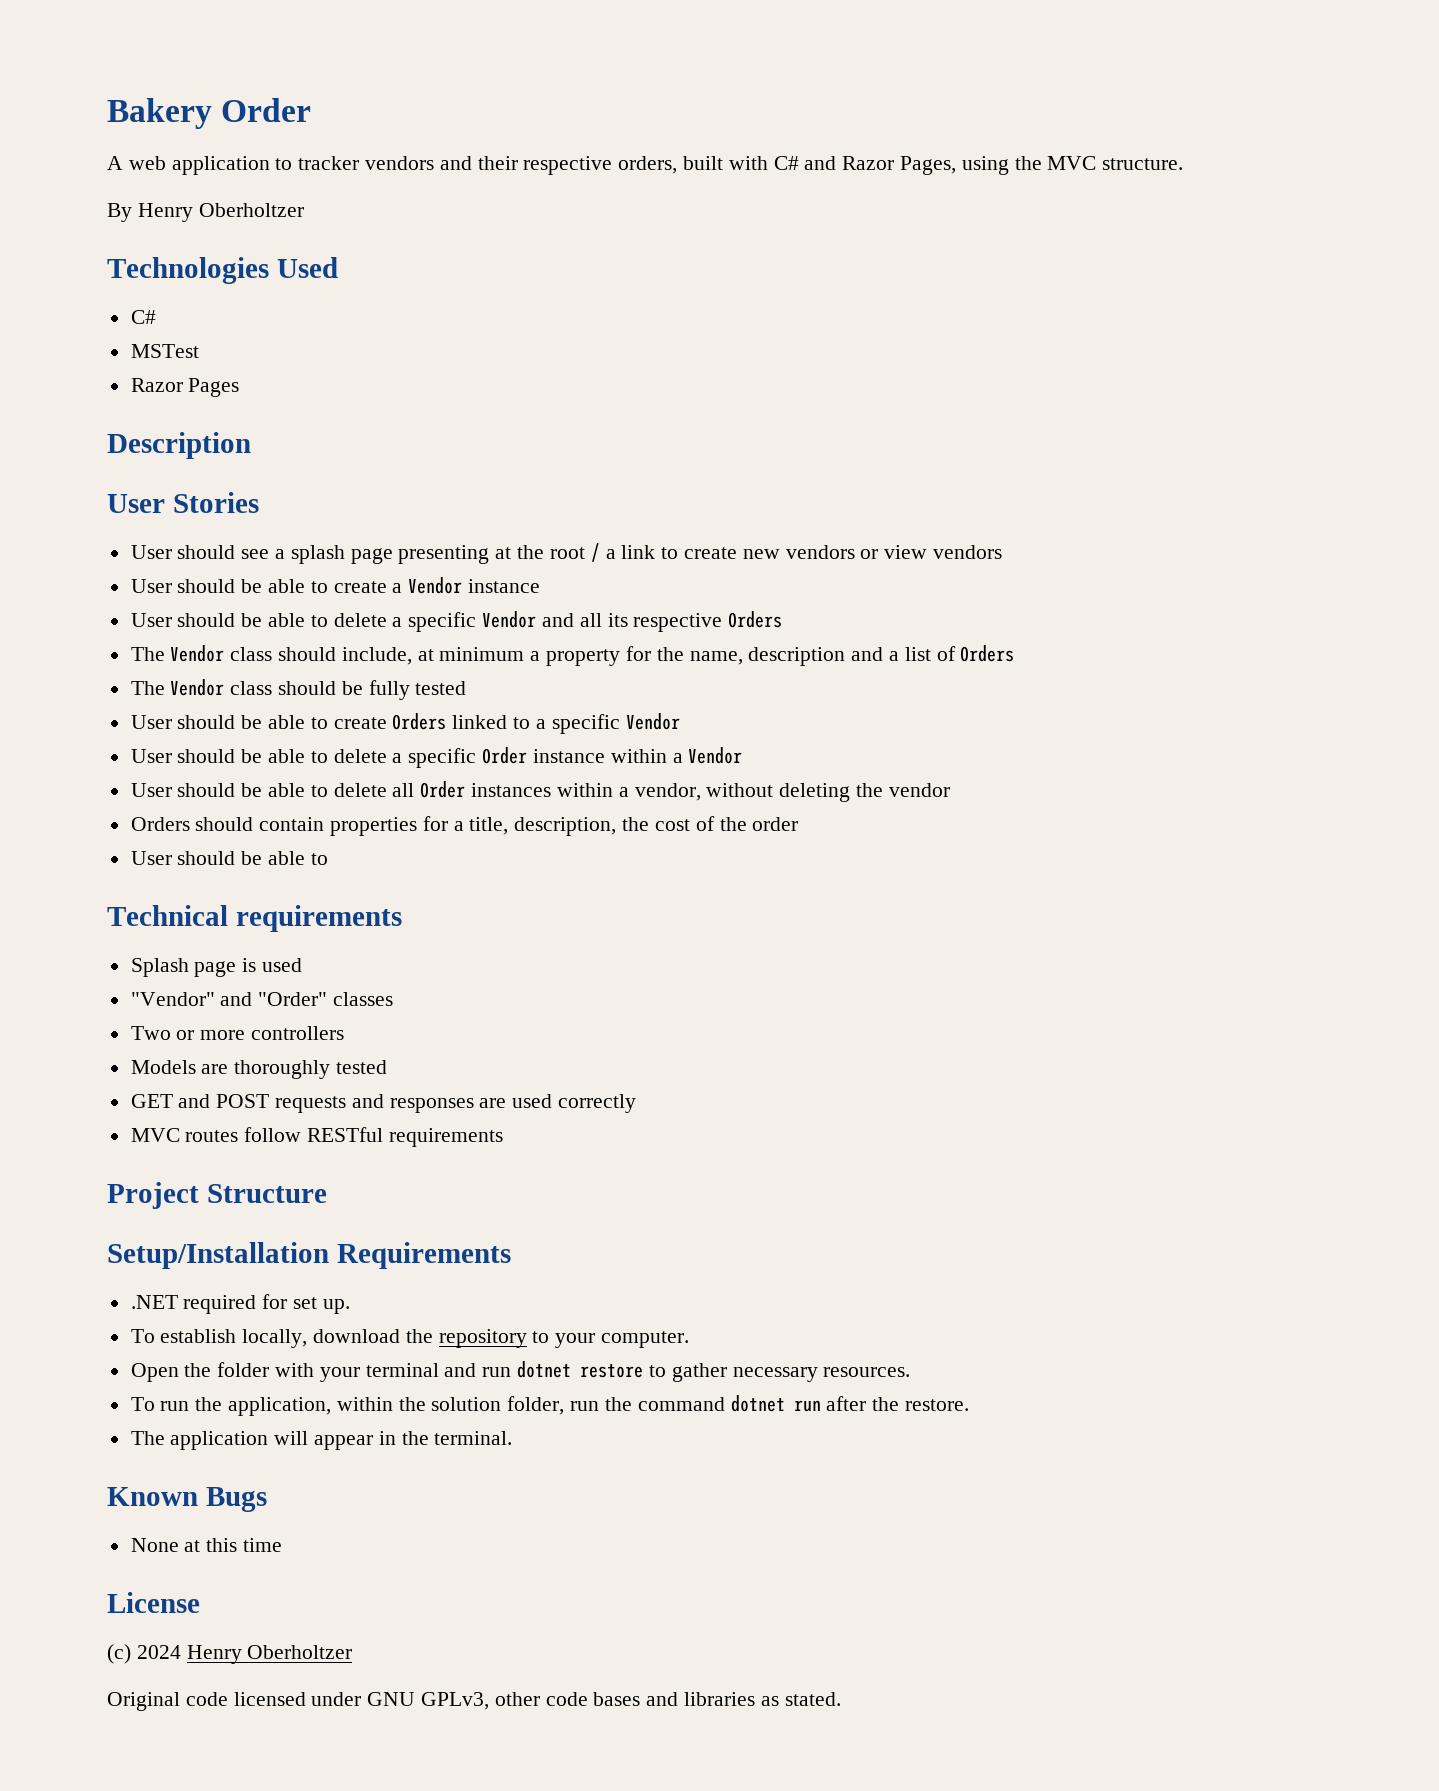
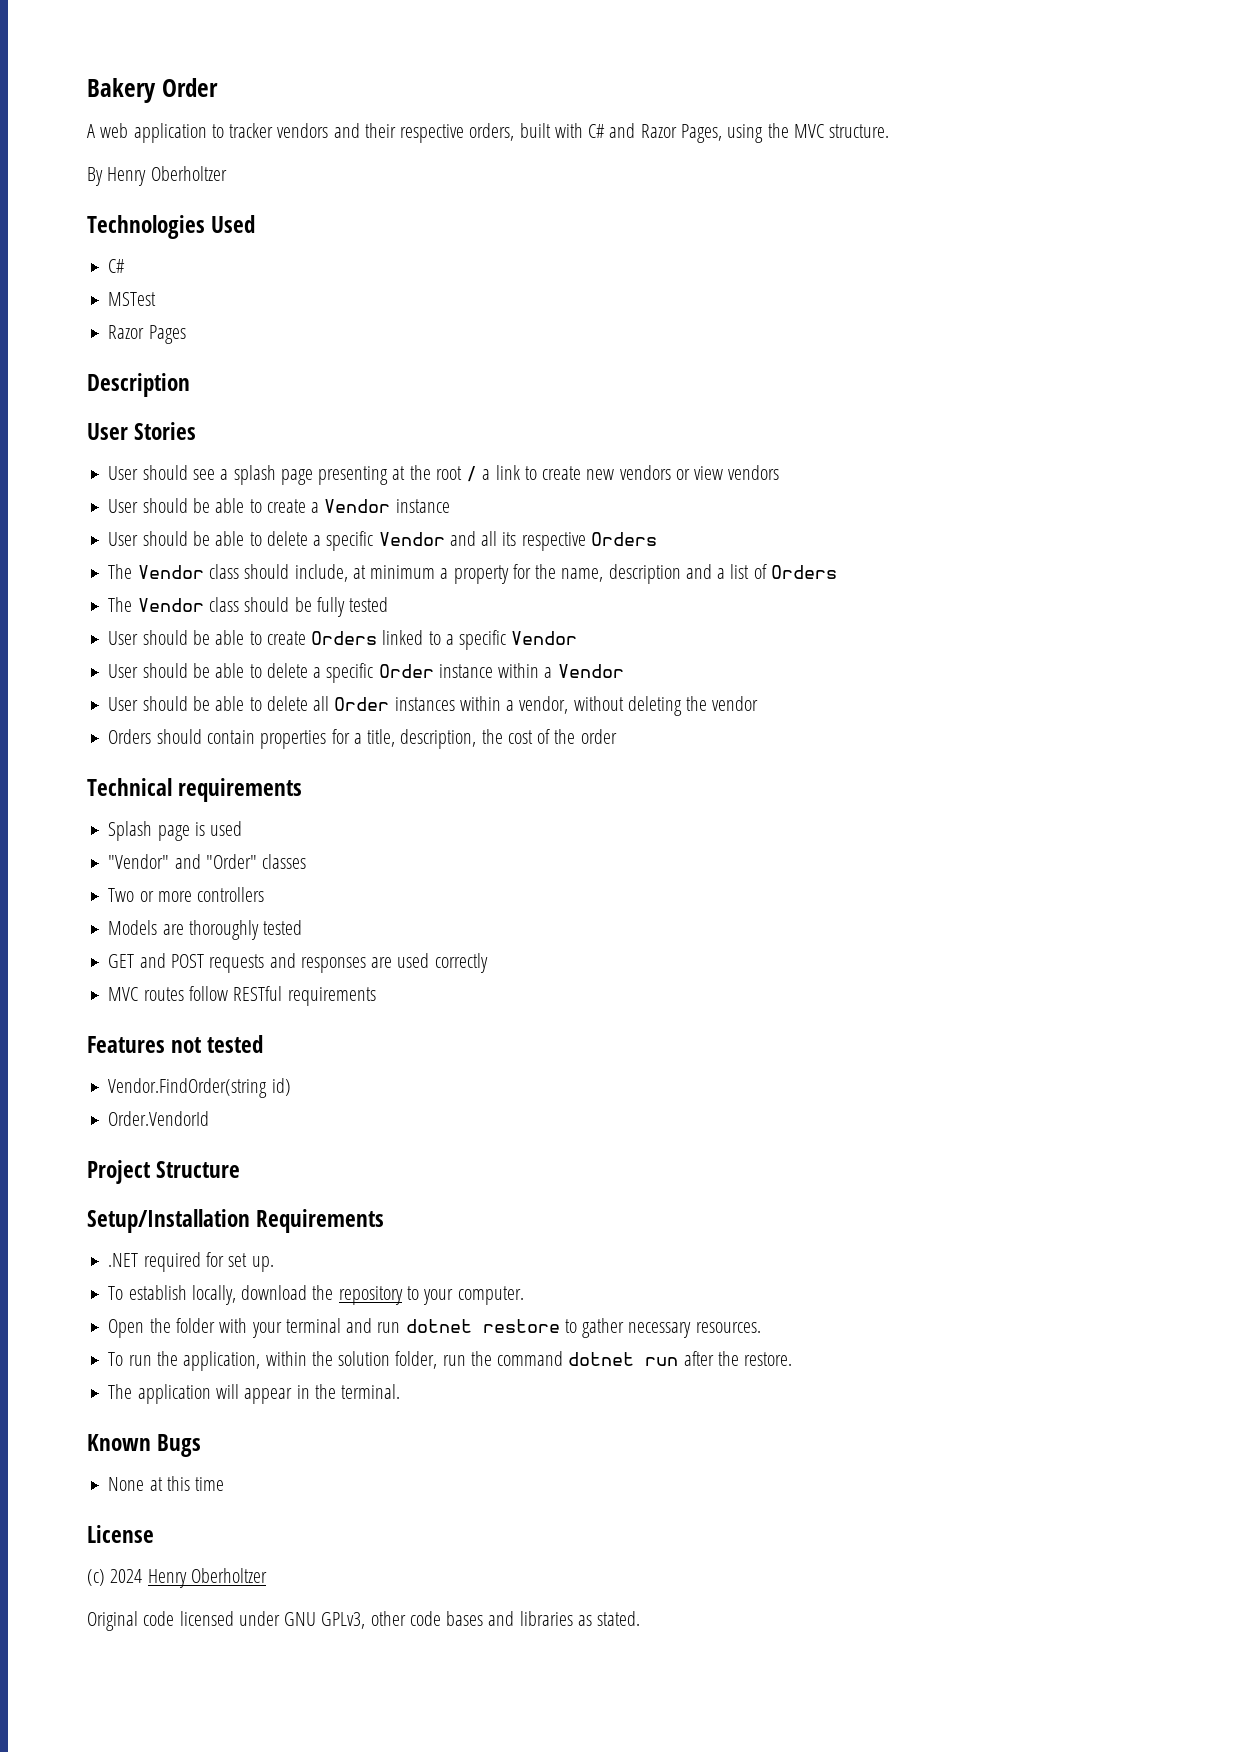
[130,851,328,865] // User should be able to -> (617, 736) none
(503, 1137) none -> [87,1035,264,1053] [108,1078,291,1098] [108,1111,210,1126] // Features not tested // Vendor.FindOrder(string id) // Order.VendorId

